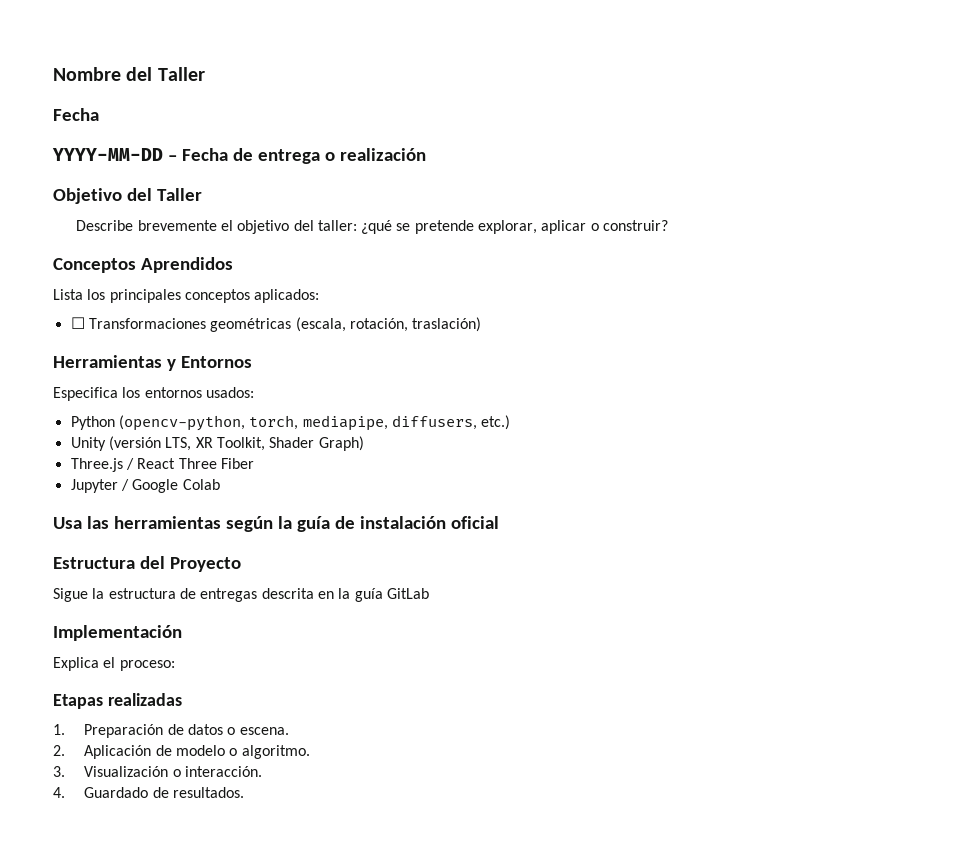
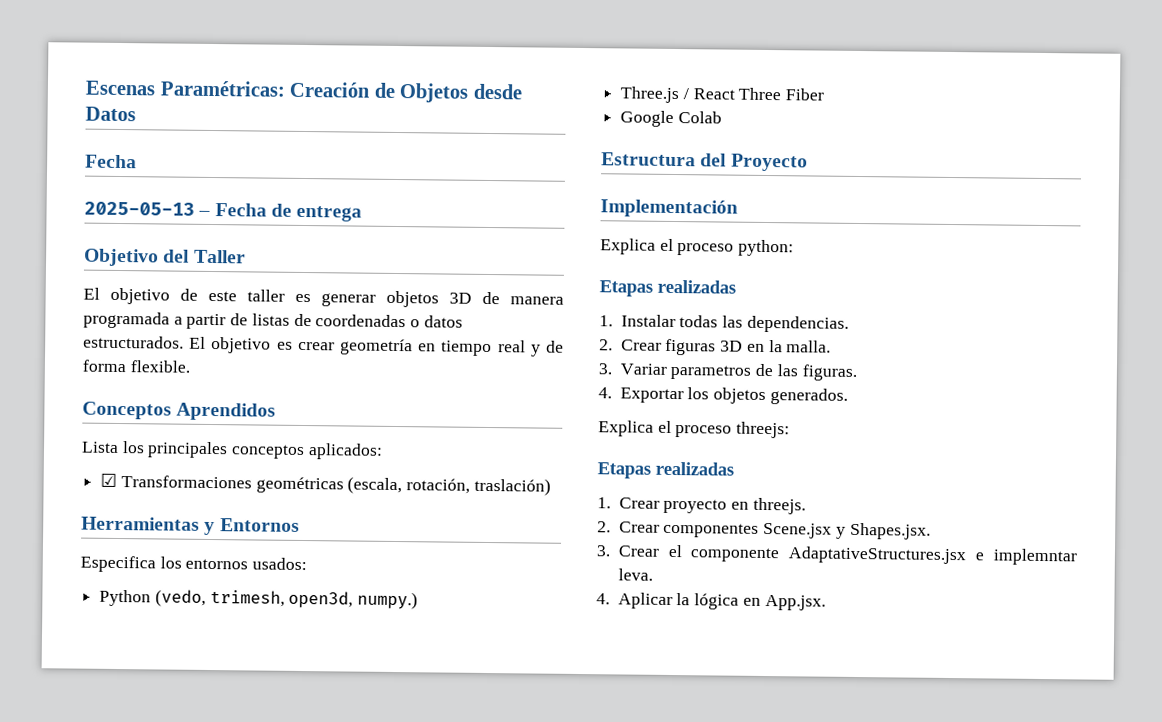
[53,67,205,81] Nombre del Taller -> [85,80,522,103] [85,106,136,122] Escenas Paramétricas: Creación de Objetos desde Datos
[52,148,163,161] YYYY-MM-DD -> [84,201,195,216] 2025-05-13
[324,148,426,161] o realización -> (363, 213) none
[76,220,669,234] Describe brevemente el objetivo del taller: ¿qué se pretende explorar, aplicar o construir? -> [83,287,564,308] [83,311,463,330] [83,335,564,357] [82,359,190,373] El objetivo de este taller es generar objetos 3D de manera programada a partir de listas de coordenadas o datos estructurados. El objetivo es crear geometría en tiempo real y de forma flexible.
[70,317,85,329] ☐ -> [100,472,118,487] ☑
[118,415,511,431] [70,436,364,451] (opencv-python, torch, mediapipe, diffusers, etc.) // Unity (versión LTS, XR Toolkit, Shader Graph) -> [154,589,419,610] (vedo, trimesh, open3d, numpy.)
[70,479,129,493] Jupyter / -> (825, 94) none
[53,516,499,532] [53,556,241,572] [53,588,429,602] Usa las herramientas según la guía de instalación oficial // Estructura del Proyecto // Sigue la estructura de entregas descrita en la guía GitLab -> [601,152,808,172] Estructura del Proyecto
[119,660,175,671] [53,693,182,709] [53,724,289,738] [53,745,310,759] [53,766,263,777] [53,787,245,798] proceso: // Etapas realizadas // 1. Preparación de datos o escena. // 2. Aplicación de modelo o algoritmo. // 3. Visualización o interacción. // 4. Guardado de resultados. -> [677,239,795,257] [599,279,736,297] [599,314,849,333] [599,338,832,356] [598,363,857,381] [598,387,848,405] [598,420,791,439] [597,461,734,479] [597,497,806,515] [597,521,931,540] [596,544,1077,566] [617,568,653,581] [596,592,826,611] proceso python: // Etapas realizadas // 1. Instalar todas las dependencias. // 2. Crear figuras 3D en la malla. // 3. Variar parametros de las figuras. // 4. Exportar los objetos generados. // Explica el proceso threejs: // Etapas realizadas // 1. Crear proyecto en threejs. // 2. Crear componentes Scene.jsx y Shapes.jsx. // 3. Crear el componente AdaptativeStructures.jsx e implemntar leva. // 4. Aplicar la lógica en App.jsx.

